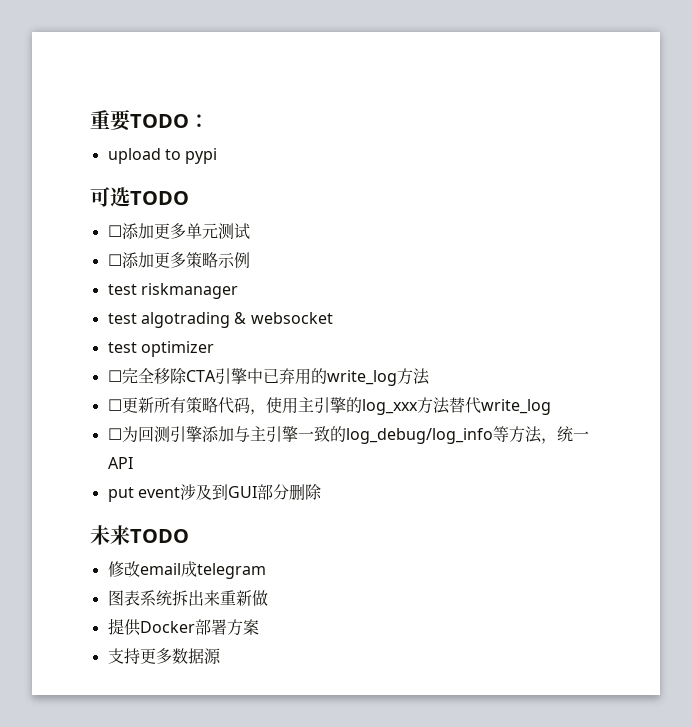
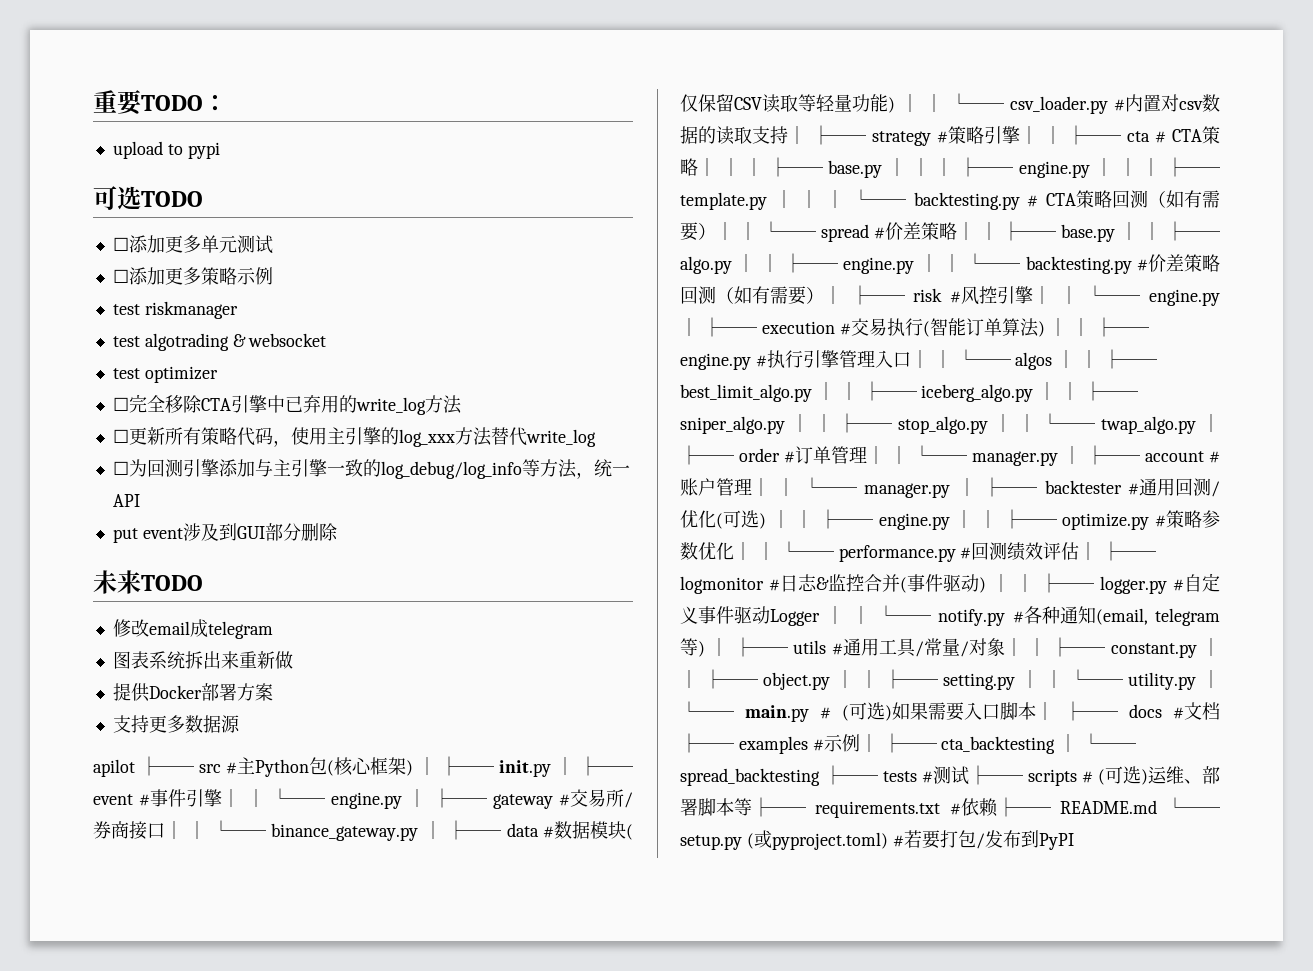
(221, 656) none -> [93,756,633,777] [93,788,633,809] [93,820,634,841] [680,93,1220,114] [680,125,1220,146] [680,157,1221,178] [680,189,1220,210] [680,221,1220,242] [680,253,1220,274] [680,285,1220,306] [680,317,1150,337] [680,349,1158,370] [680,381,1139,402] [680,413,1220,434] [680,445,1220,466] [680,477,1220,498] [680,509,1220,530] [680,541,1157,562] [680,573,1220,594] [680,605,1220,626] [680,637,1220,658] [680,669,1220,690] [680,701,1220,722] [680,733,1137,754] [680,765,1220,786] [680,797,1220,818] [680,830,1074,850] // apilot ├── src #主Python包(核心框架) │ ├── init.py │ ├── event #事件引擎│ │ └── engine.py │ ├── gateway #交易所/券商接口│ │ └── binance_gateway.py │ ├── data #数据模块(仅保留CSV读取等轻量功能) │ │ └── csv_loader.py #内置对csv数据的读取支持│ ├── strategy #策略引擎│ │ ├── cta # CTA策略│ │ │ ├── base.py │ │ │ ├── engine.py │ │ │ ├── template.py │ │ │ └── backtesting.py # CTA策略回测（如有需要）│ │ └── spread #价差策略│ │ ├── base.py │ │ ├── algo.py │ │ ├── engine.py │ │ └── backtesting.py #价差策略回测（如有需要）│ ├── risk #风控引擎│ │ └── engine.py │ ├── execution #交易执行(智能订单算法) │ │ ├── engine.py #执行引擎管理入口│ │ └── algos │ │ ├── best_limit_algo.py │ │ ├── iceberg_algo.py │ │ ├── sniper_algo.py │ │ ├── stop_algo.py │ │ └── twap_algo.py │ ├── order #订单管理│ │ └── manager.py │ ├── account #账户管理│ │ └── manager.py │ ├── backtester #通用回测/优化(可选) │ │ ├── engine.py │ │ ├── optimize.py #策略参数优化│ │ └── performance.py #回测绩效评估│ ├── logmonitor #日志&监控合并(事件驱动) │ │ ├── logger.py #自定义事件驱动Logger │ │ └── notify.py #各种通知(email, telegram等) │ ├── utils #通用工具/常量/对象│ │ ├── constant.py │ │ ├── object.py │ │ ├── setting.py │ │ └── utility.py │ └── main.py # (可选)如果需要入口脚本│ ├── docs #文档├── examples #示例│ ├── cta_backtesting │ └── spread_backtesting ├── tests #测试├── scripts # (可选)运维、部署脚本等├── requirements.txt #依赖├── README.md └── setup.py (或pyproject.toml) #若要打包/发布到PyPI

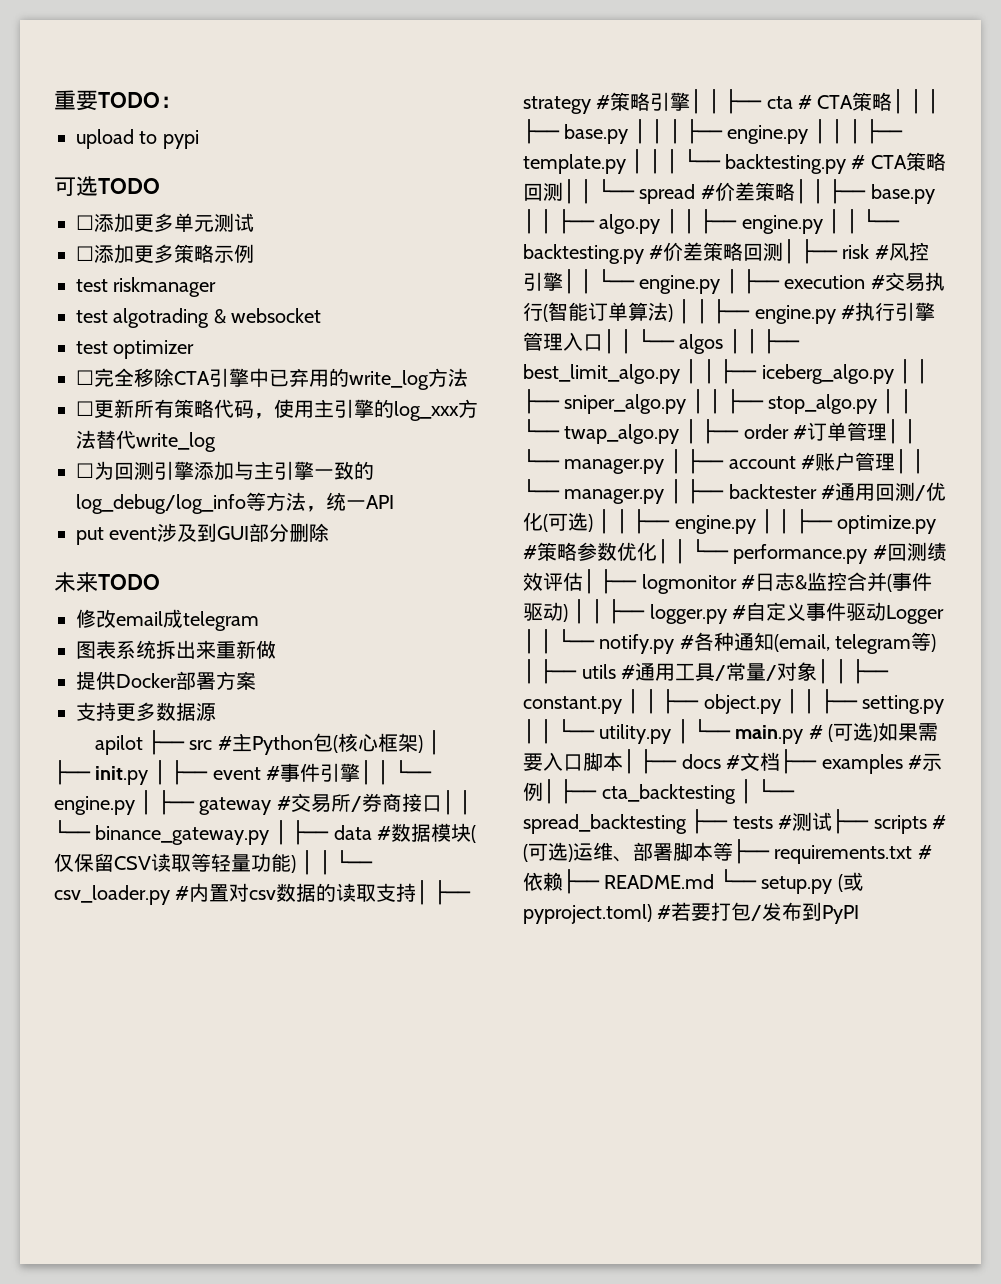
[1148,190,1220,208] [680,222,716,241] （如有需要） -> (563, 191) none
[716,286,824,305] （如有需要） -> (784, 251) none

